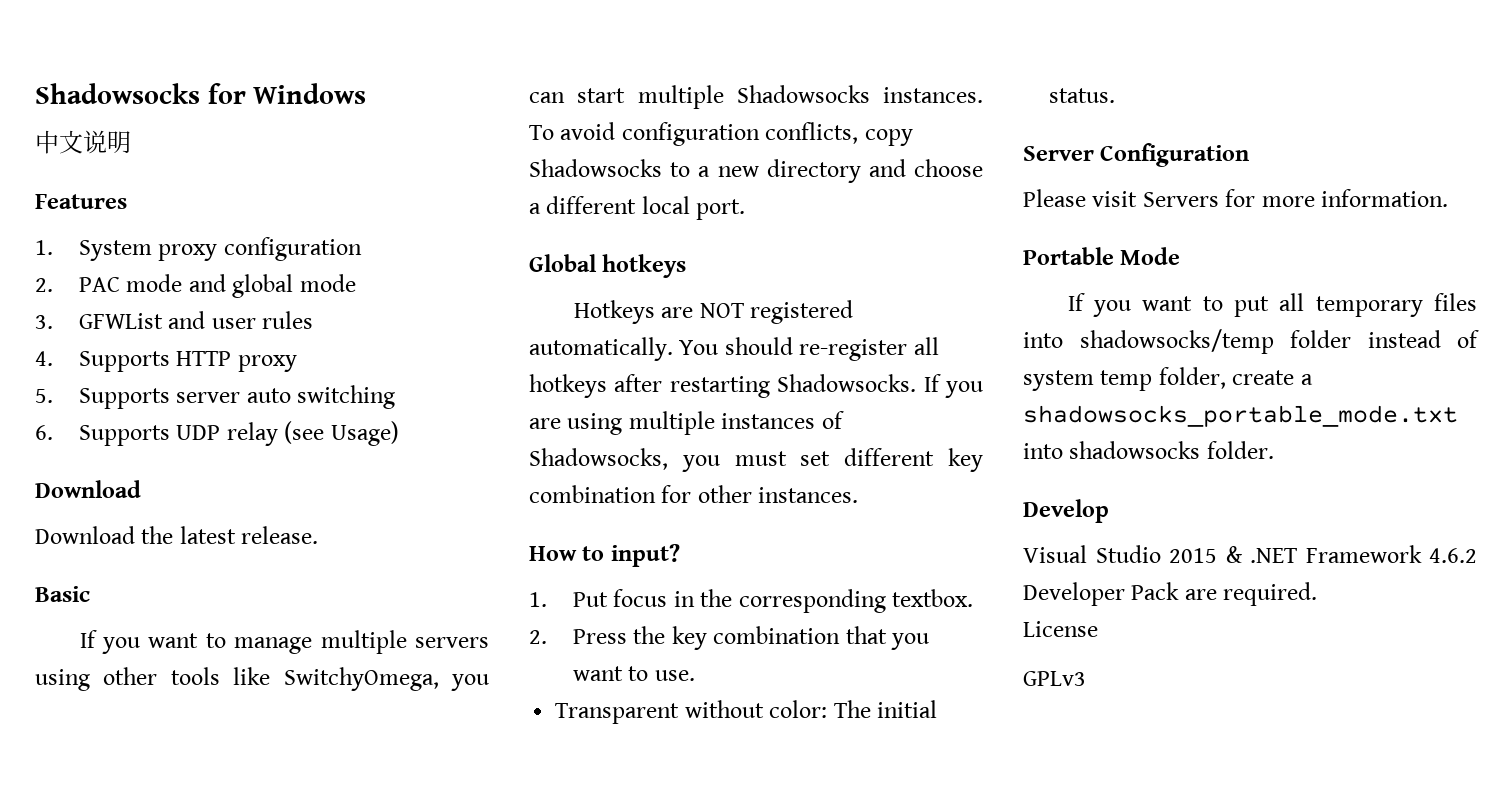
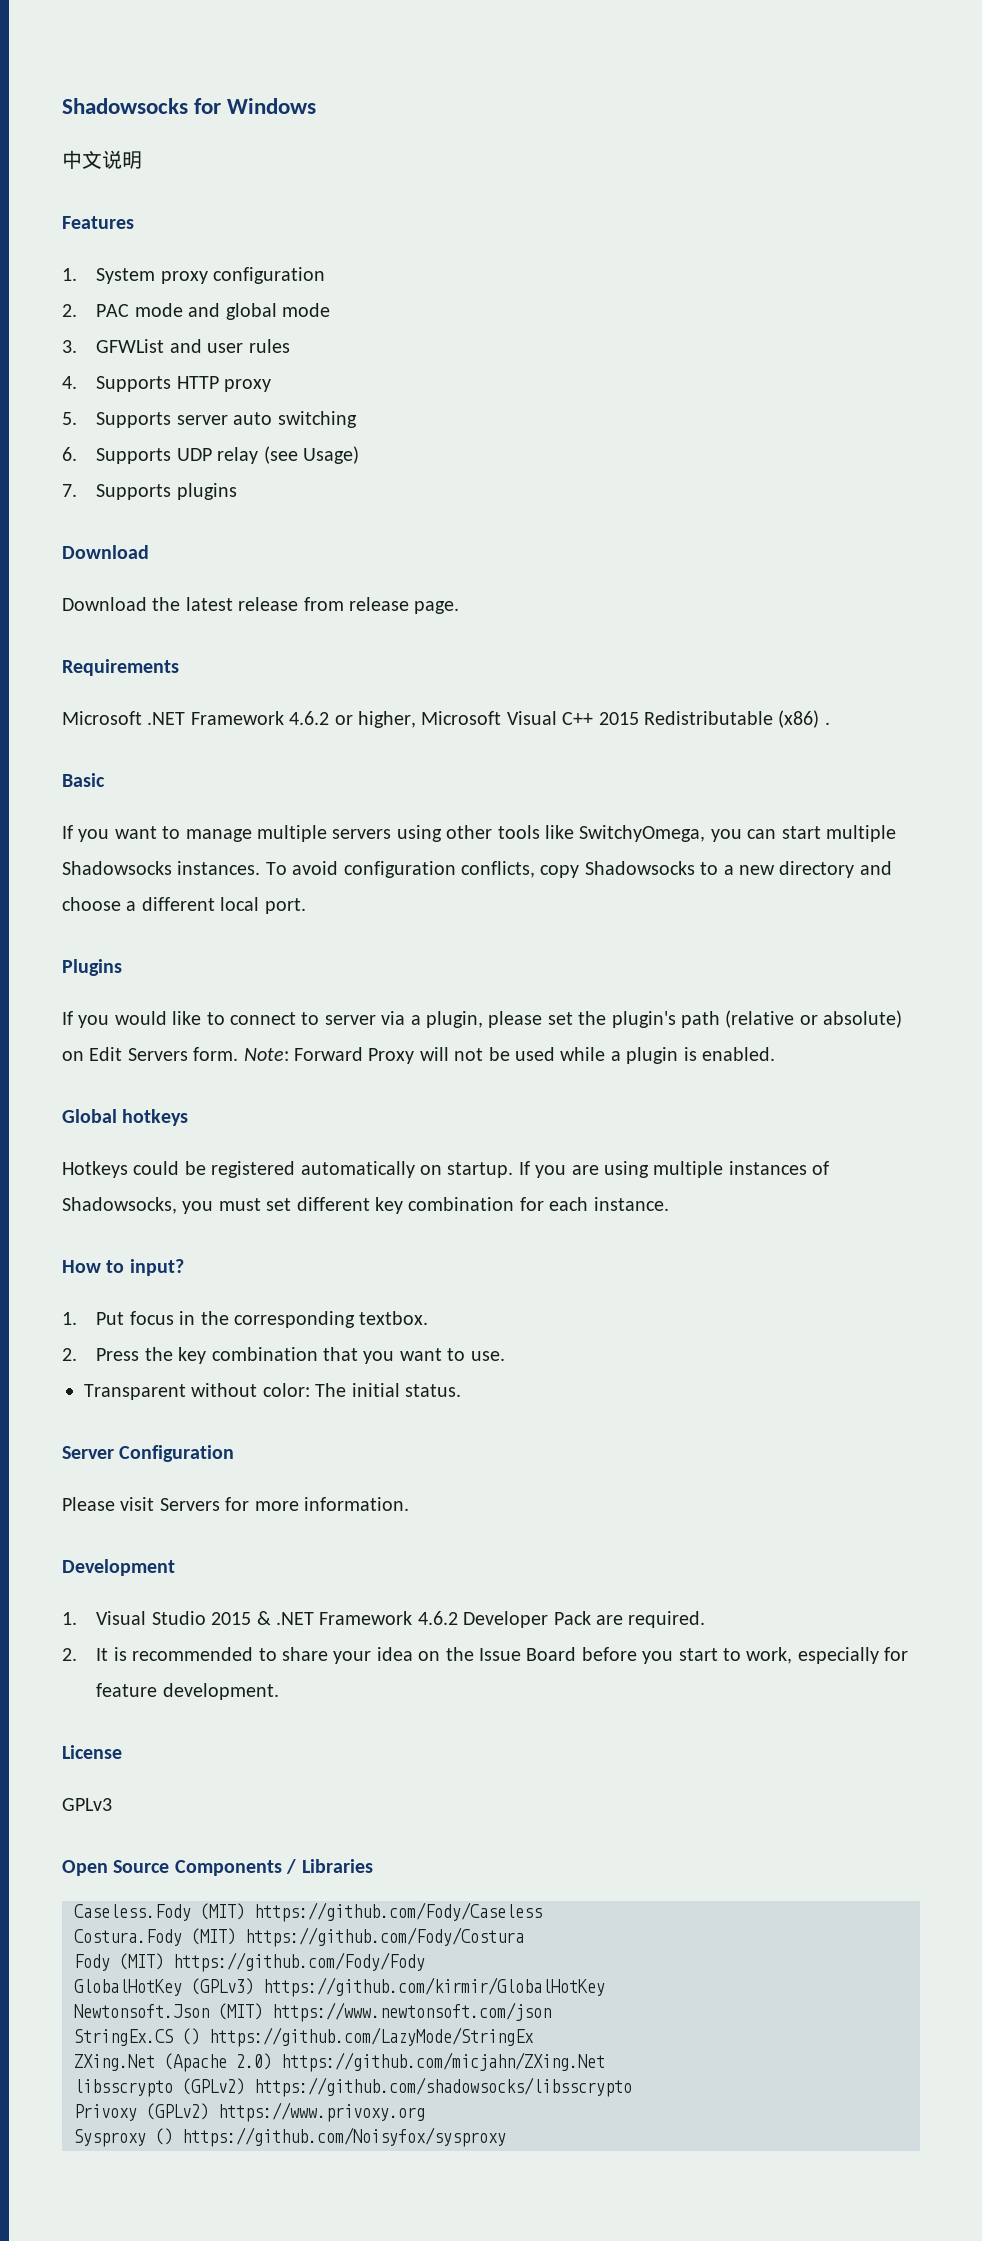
(399, 433) none -> [62,483,237,500] // 7. Supports plugins
[241,526,319,544] release. -> [238,597,460,614] [62,659,179,676] [62,710,830,728] release from release page. // Requirements // Microsoft .NET Framework 4.6.2 or higher, Microsoft Visual C++ 2015 Redistributable (x86) .
[529,254,687,278] [573,300,854,324] [529,337,939,361] [529,374,917,398] Global hotkeys // Hotkeys are NOT registered automatically. You should re-register all hotkeys after restarting Shadowsocks. -> [62,959,122,976] [62,1010,903,1028] [62,1047,775,1064] [62,1109,189,1126] [62,1161,514,1178] Plugins // If you would like to connect to server via a plugin, please set the plugin's path (relative or absolute) on Edit Servers form. Note: Forward Proxy will not be used while a plugin is enabled. // Global hotkeys // Hotkeys could be registered automatically on startup.
[697,485,859,503] other instances. -> [549,1197,669,1211] each instance.
[1023,247,1181,265] [1067,293,1477,317] [1023,329,1479,354] [1023,367,1313,391] [1023,405,1458,427] [1023,441,1274,459] [1023,499,1109,523] Portable Mode // If you want to put all temporary files into shadowsocks/temp folder instead of system temp folder, create a shadowsocks_portable_mode.txt into shadowsocks folder. // Develop // -> [62,1559,175,1576] [62,1612,77,1625] Development // 1.
[1023,621,1098,637] [1023,671,1086,686] License // GPLv3 -> [62,1647,909,1664] [96,1683,279,1700] [62,1745,122,1759] [62,1798,112,1811] [62,1859,373,1876] [74,1902,542,1922] [74,1927,524,1947] [74,1952,425,1972] [74,1977,605,1997] [74,2002,551,2022] [74,2027,534,2047] [74,2052,605,2072] [74,2077,632,2097] [74,2102,425,2122] [74,2127,506,2147] 2. It is recommended to share your idea on the Issue Board before you start to work, especially for feature development. // License // GPLv3 // Open Source Components / Libraries // Caseless.Fody (MIT) https://github.com/Fody/Caseless // Costura.Fody (MIT) https://github.com/Fody/Costura // Fody (MIT) https://github.com/Fody/Fody // GlobalHotKey (GPLv3) https://github.com/kirmir/GlobalHotKey // Newtonsoft.Json (MIT) https://www.newtonsoft.com/json // StringEx.CS () https://github.com/LazyMode/StringEx // ZXing.Net (Apache 2.0) https://github.com/micjahn/ZXing.Net // libsscrypto (GPLv2) https://github.com/shadowsocks/libsscrypto // Privoxy (GPLv2) https://www.privoxy.org // Sysproxy () https://github.com/Noisyfox/sysproxy

